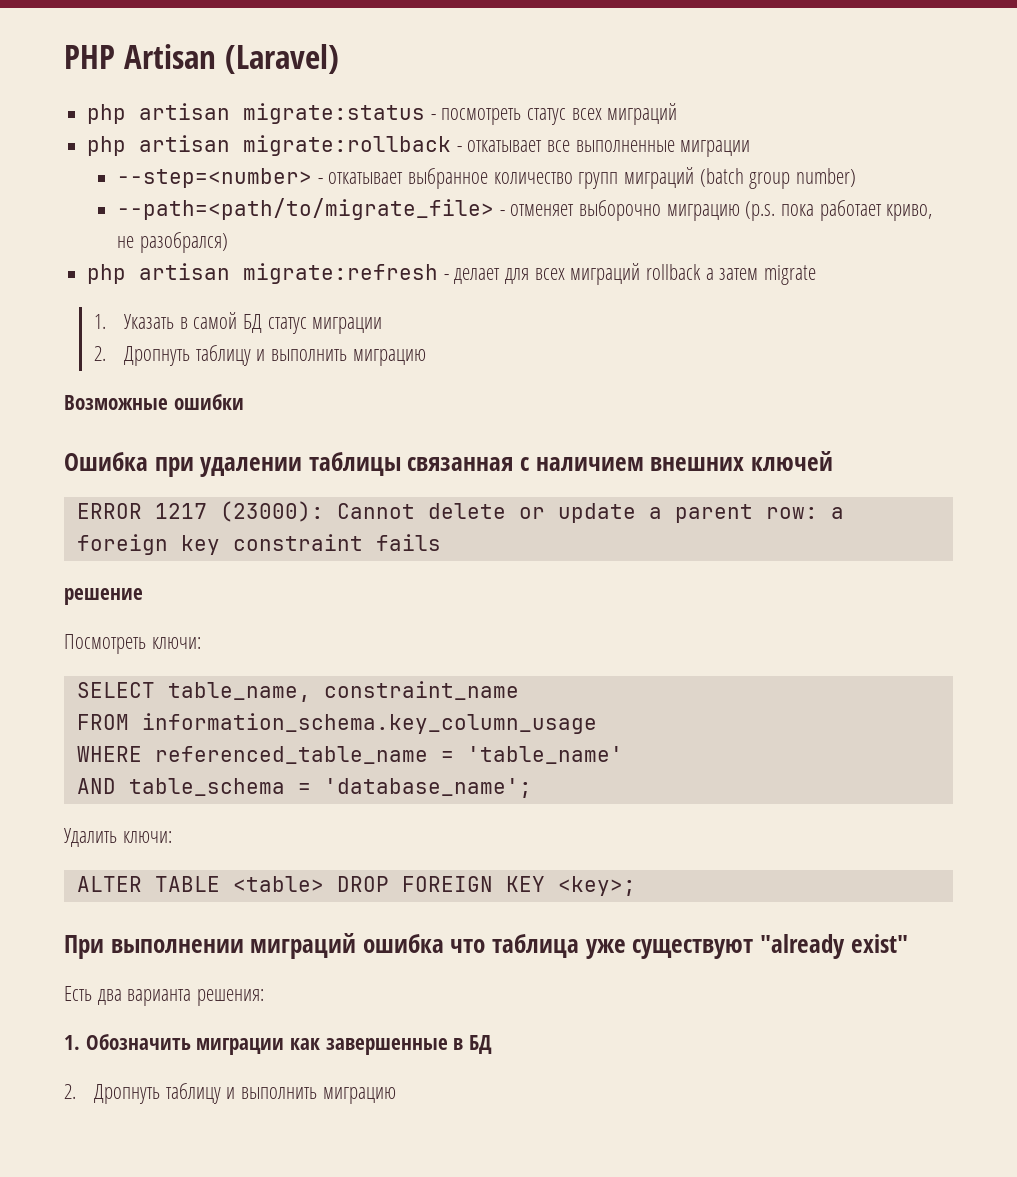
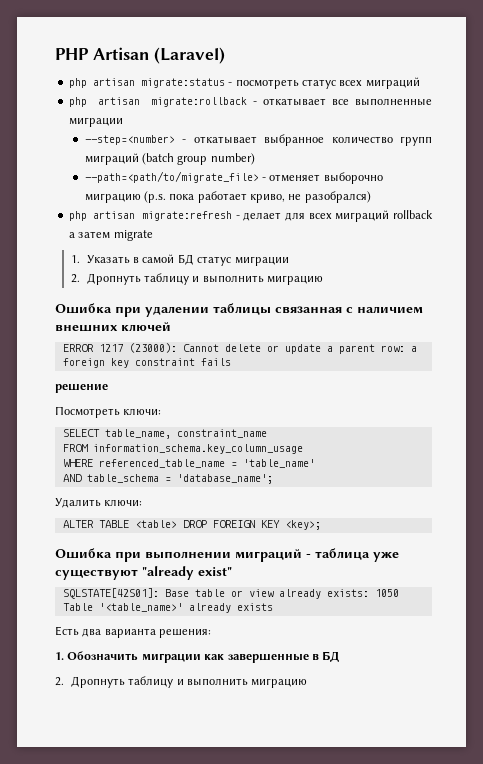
[64,394,244,410] // Возможные ошибки -> (324, 280) none
[64,933,486,959] При выполнении миграций ошибка что -> [55,548,311,562] Ошибка при выполнении миграций -
(908, 943) none -> [62,588,399,599] [62,603,273,613] // SQLSTATE[42S01]: Base table or view already exists: 1050 Table '<table_name>' already exists

